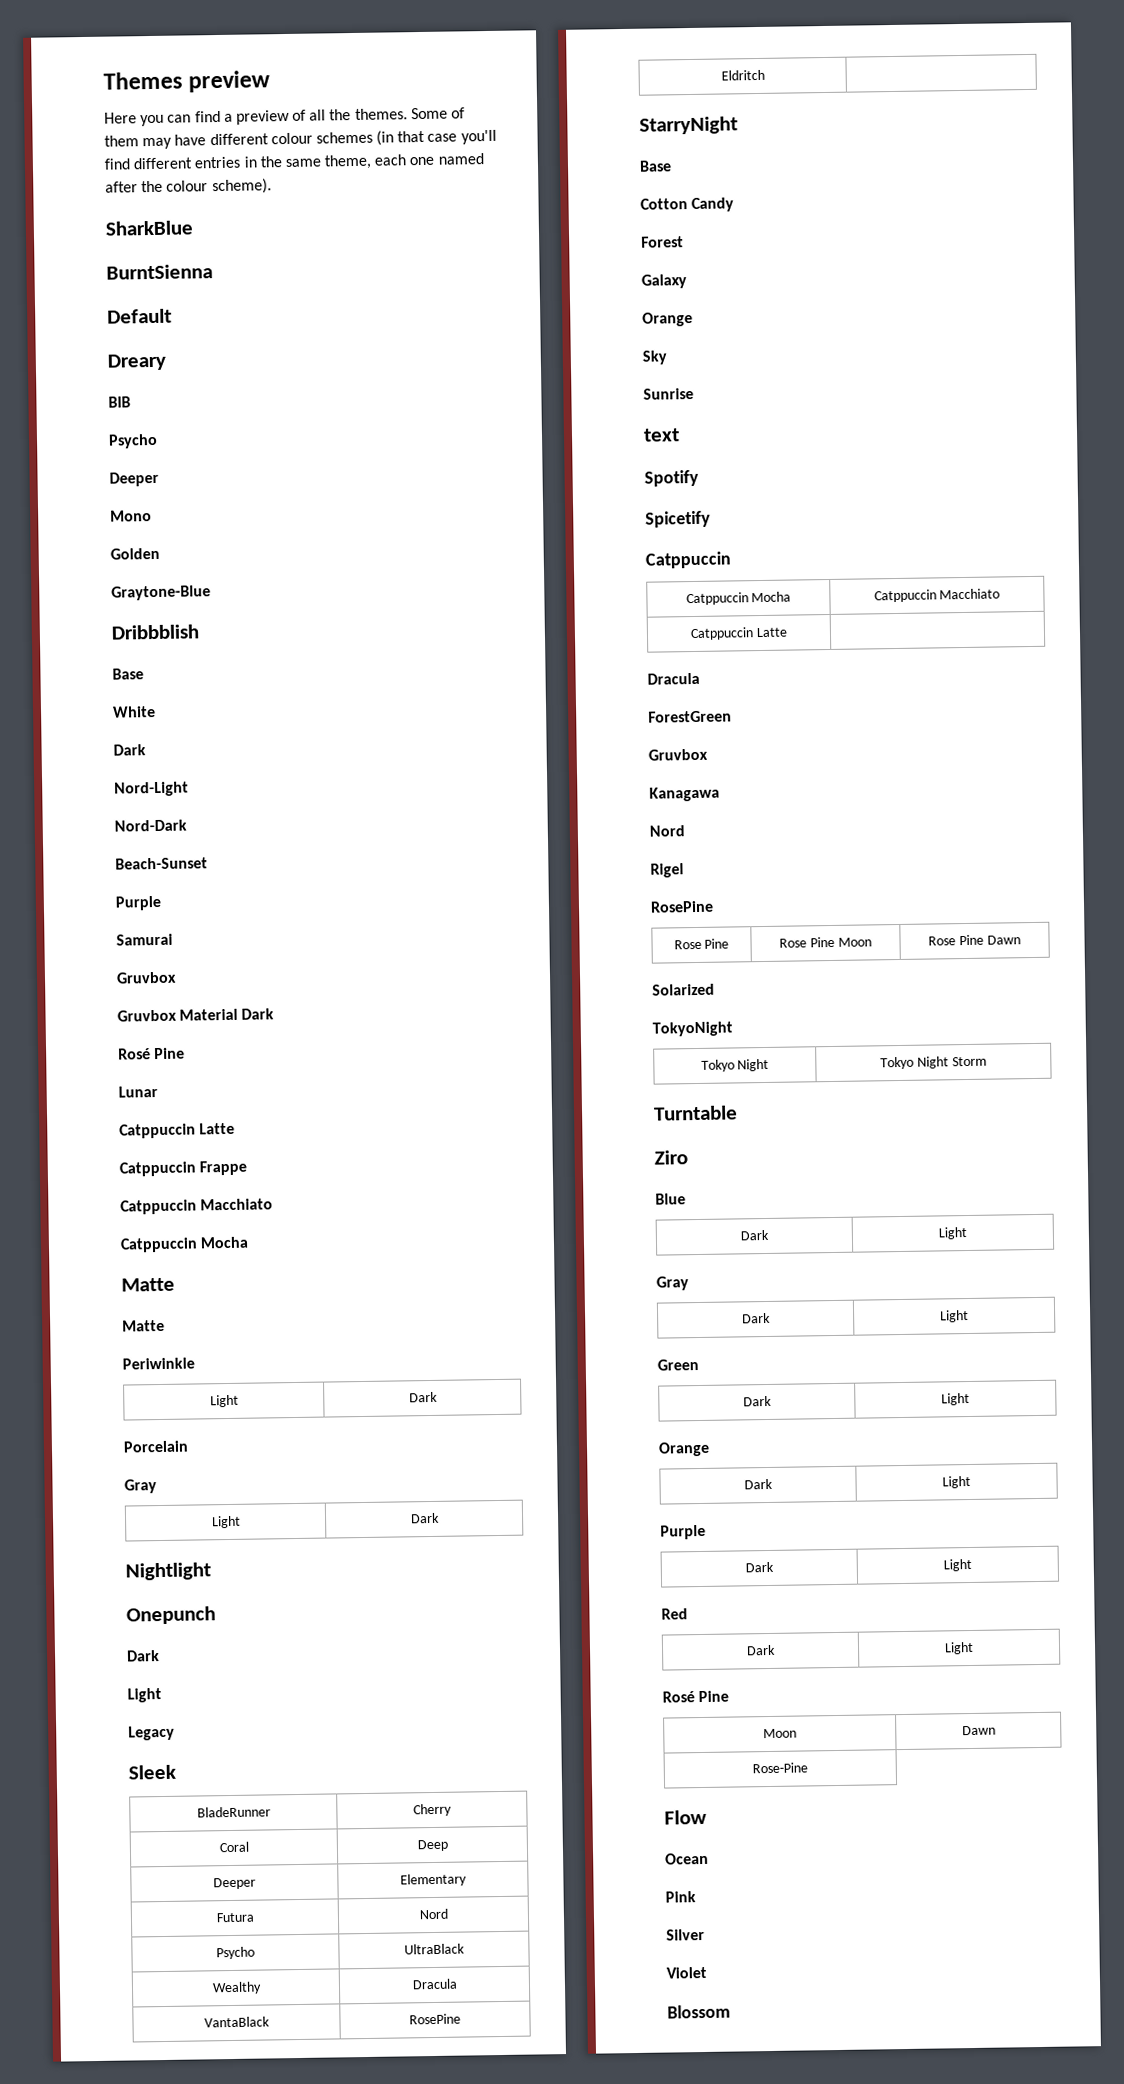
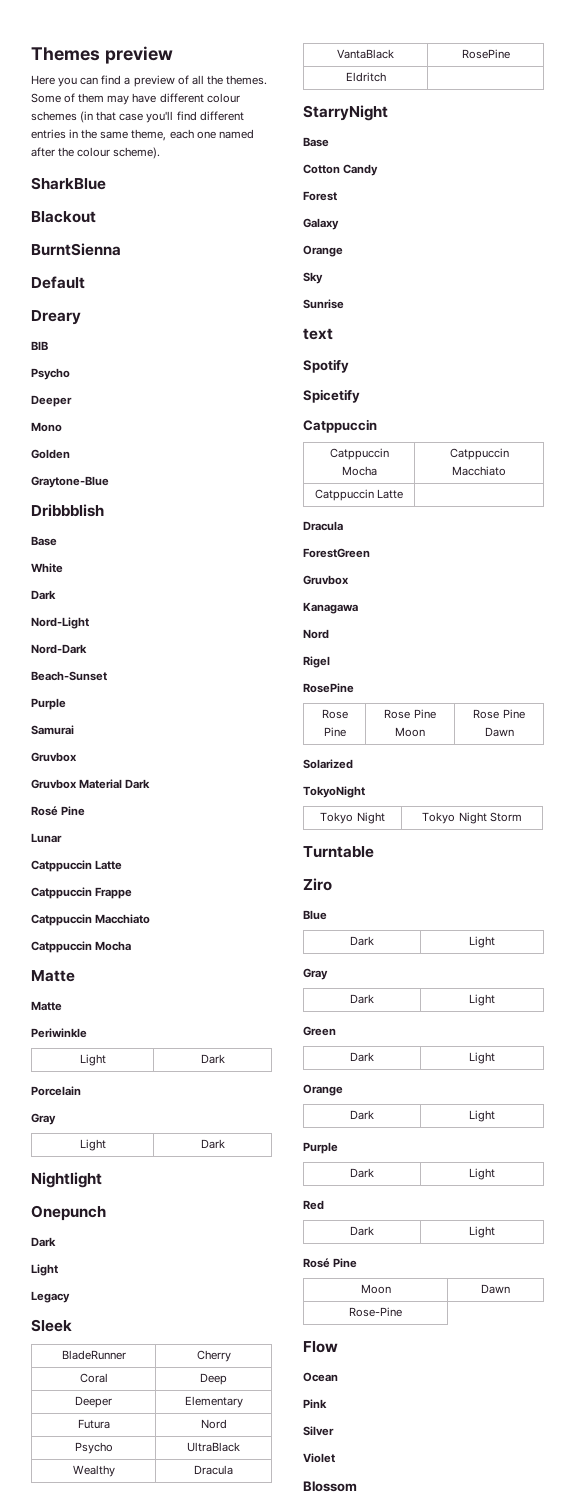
(193, 228) none -> [31,211,96,223] // Blackout

